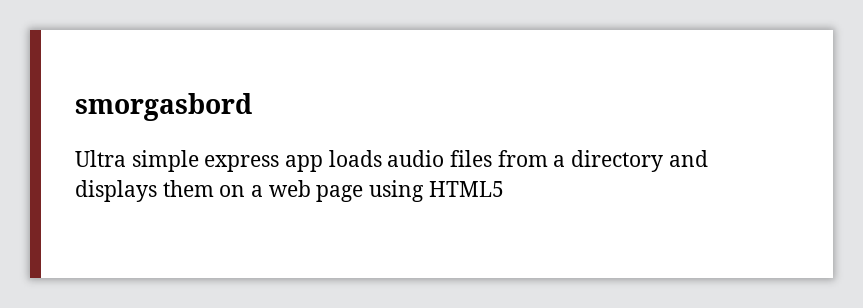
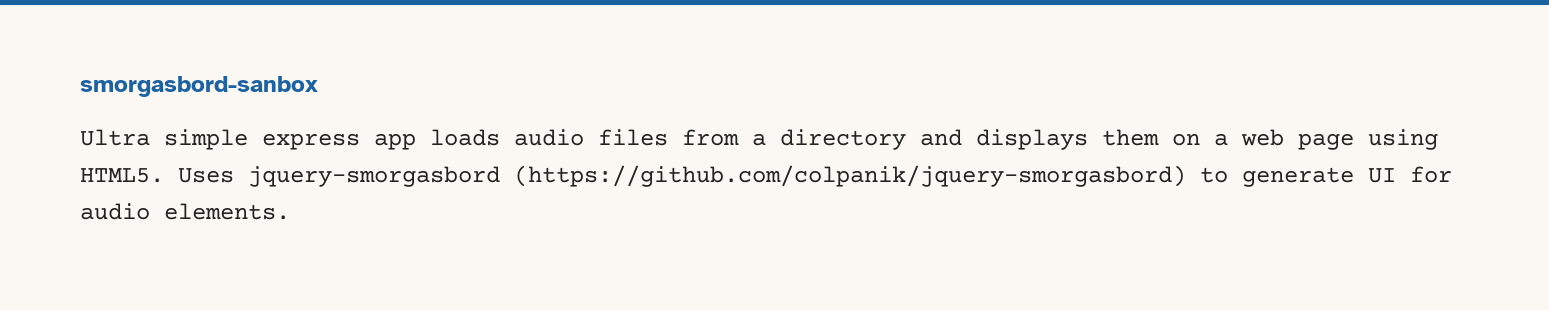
[75,93,252,121] smorgasbord -> [80,76,318,97] smorgasbord-sanbox
[428,181,504,197] HTML5 -> [80,165,1452,187] [80,203,290,220] HTML5. Uses jquery-smorgasbord (https://github.com/colpanik/jquery-smorgasbord) to generate UI for audio elements.

